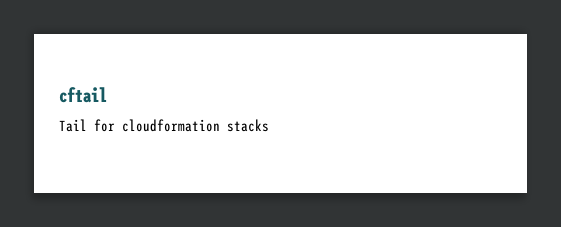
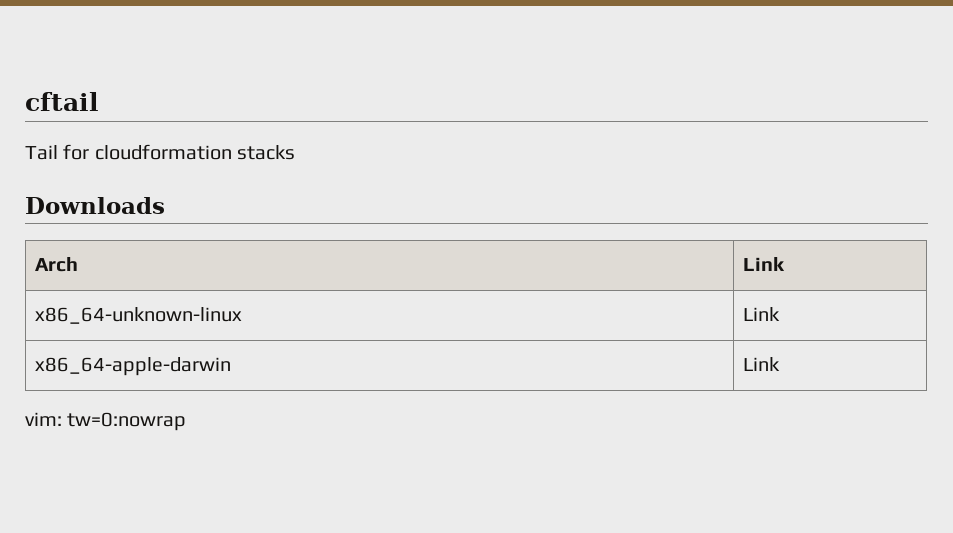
(269, 125) none -> [25,197,165,214] [35,257,79,272] [743,257,786,271] [35,307,243,324] [743,307,781,321] [35,357,232,376] [743,357,781,371] [25,412,187,431] // Downloads // Arch | Link // x86_64-unknown-linux | Link // x86_64-apple-darwin | Link // vim: tw=0:nowrap

